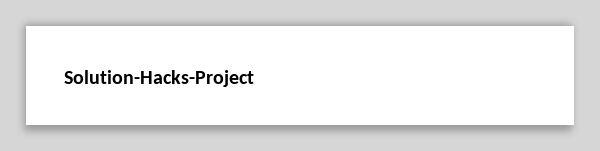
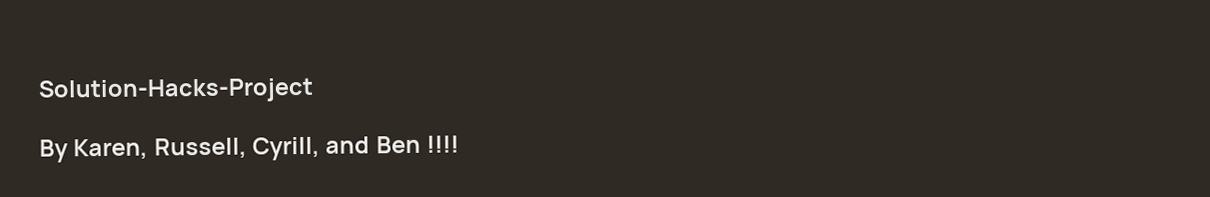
(254, 78) none -> [39,135,460,163] // By Karen, Russell, Cyrill, and Ben !!!!

